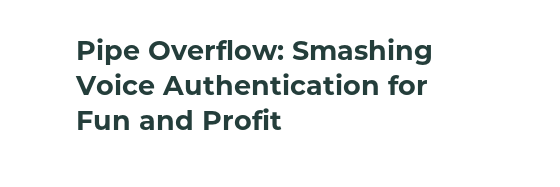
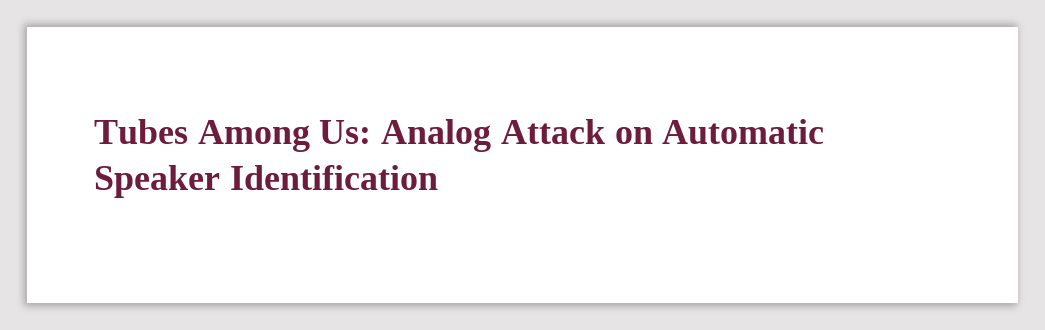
[76,38,433,65] [75,73,428,95] [76,108,282,130] Pipe Overflow: Smashing Voice Authentication for Fun and Profit -> [94,119,825,152] [94,165,438,198] Tubes Among Us: Analog Attack on Automatic Speaker Identification

